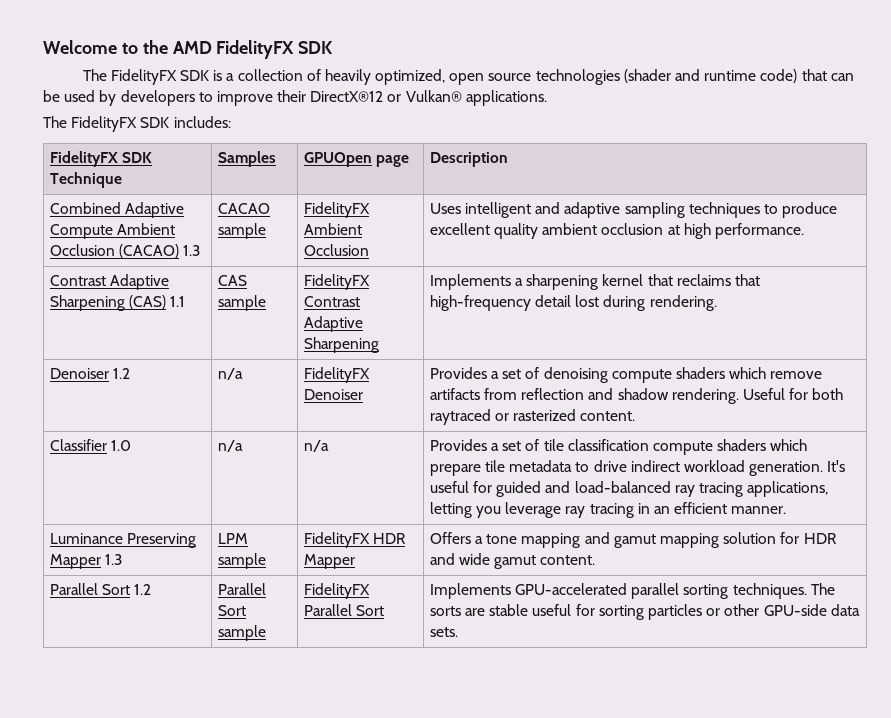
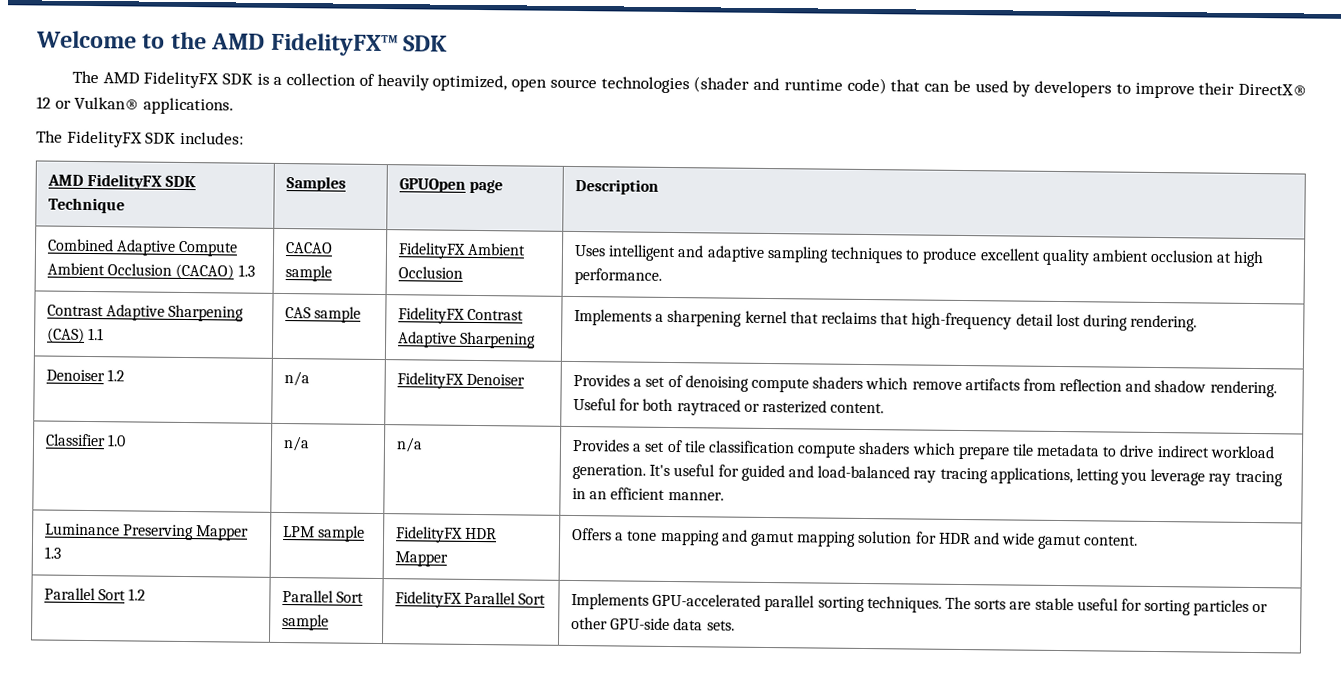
[216,40,295,59] FidelityFX -> [270,32,399,57] FidelityFX™
(107, 75) none -> [102,72,140,84] AMD
[310,91,384,102] DirectX®12 -> [1237,83,1307,96] [36,96,51,109] DirectX® 12
(231, 122) none -> [47,174,85,186] AMD

